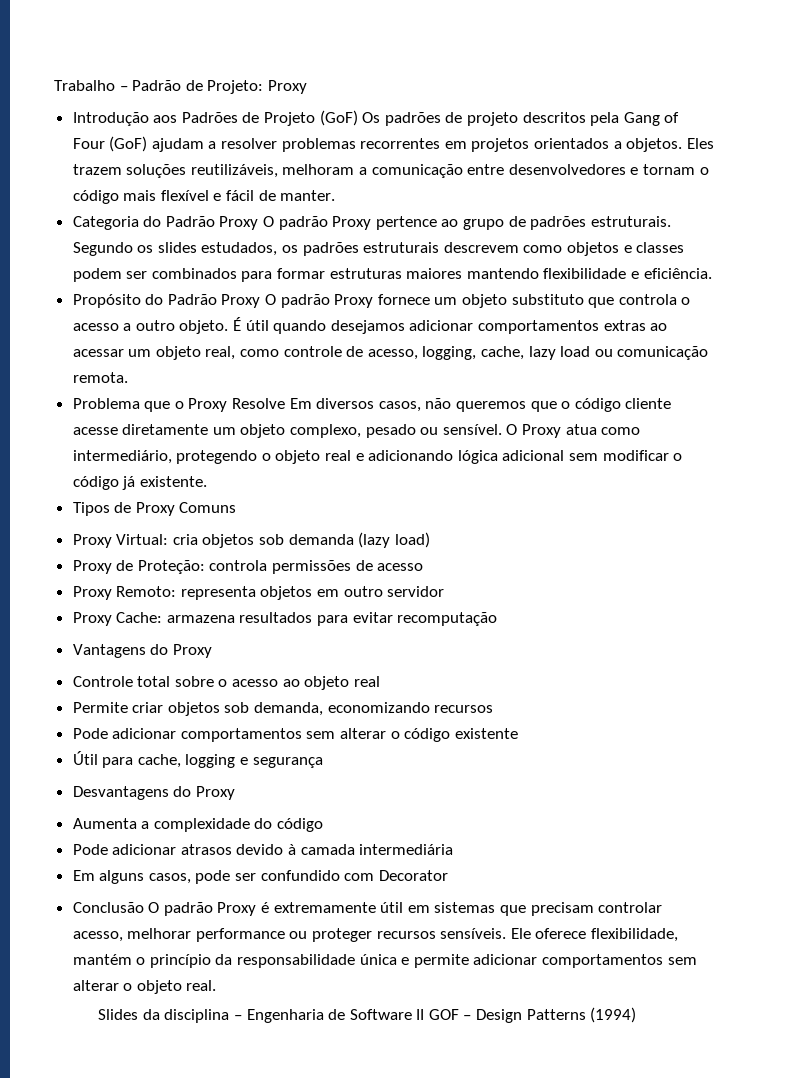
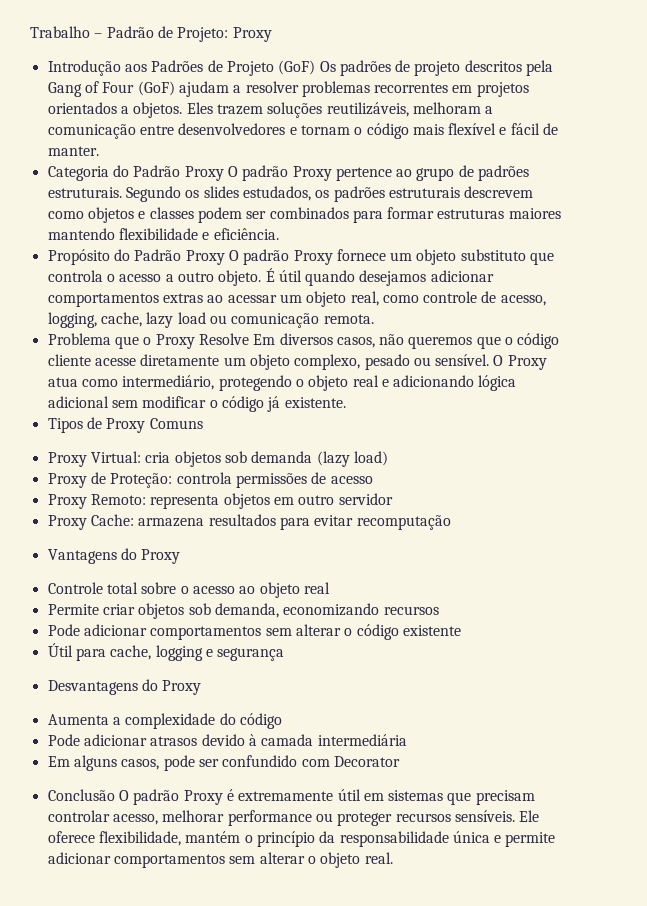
[98,1007,637,1023] // Slides da disciplina – Engenharia de Software II GOF – Design Patterns (1994) -> (393, 858) none

